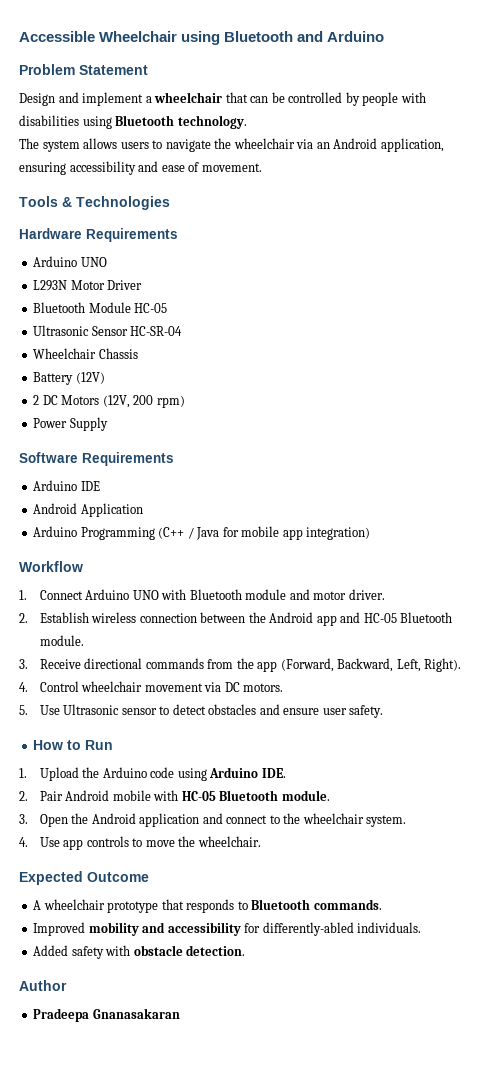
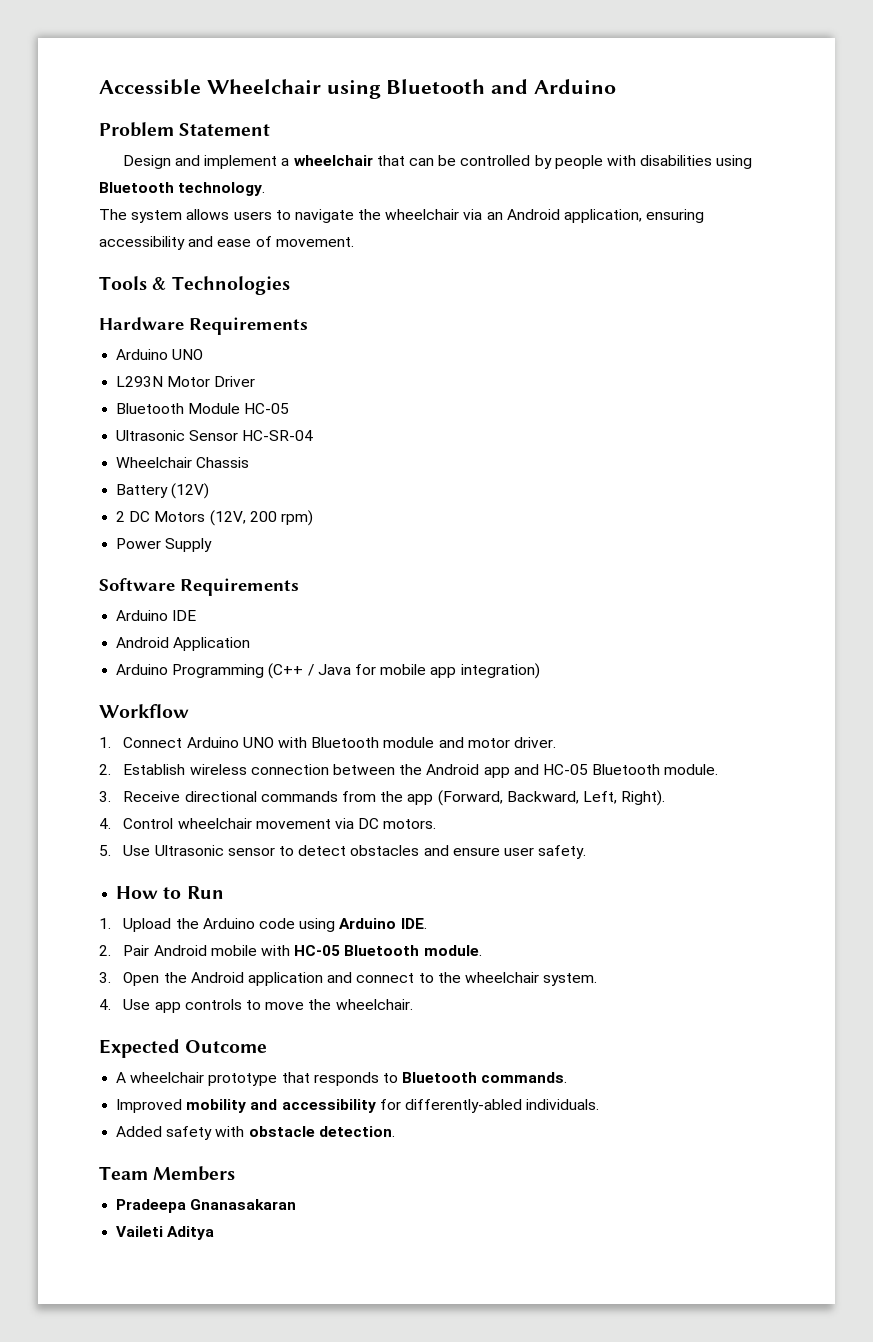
[19,980,67,991] Author -> [99,1166,236,1181] Team Members
(180, 1013) none -> [116,1226,215,1240] // Vaileti Aditya

